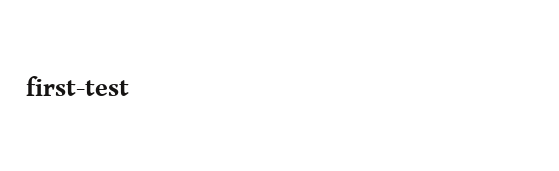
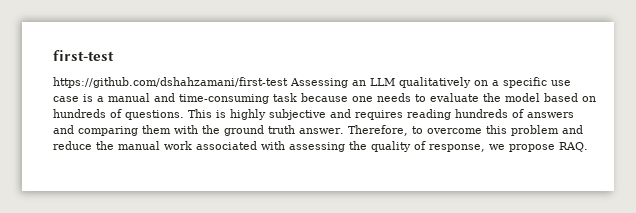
(129, 86) none -> [53,77,571,88] [53,93,596,104] [53,109,574,120] [53,125,583,136] [53,141,588,152] // https://github.com/dshahzamani/first-test Assessing an LLM qualitatively on a specific use case is a manual and time-consuming task because one needs to evaluate the model based on hundreds of questions. This is highly subjective and requires reading hundreds of answers and comparing them with the ground truth answer. Therefore, to overcome this problem and reduce the manual work associated with assessing the quality of response, we propose RAQ.

